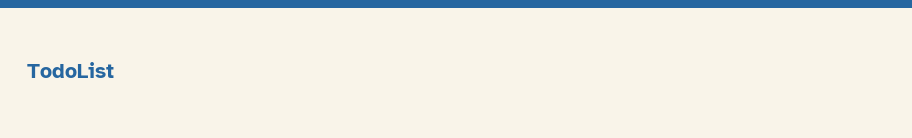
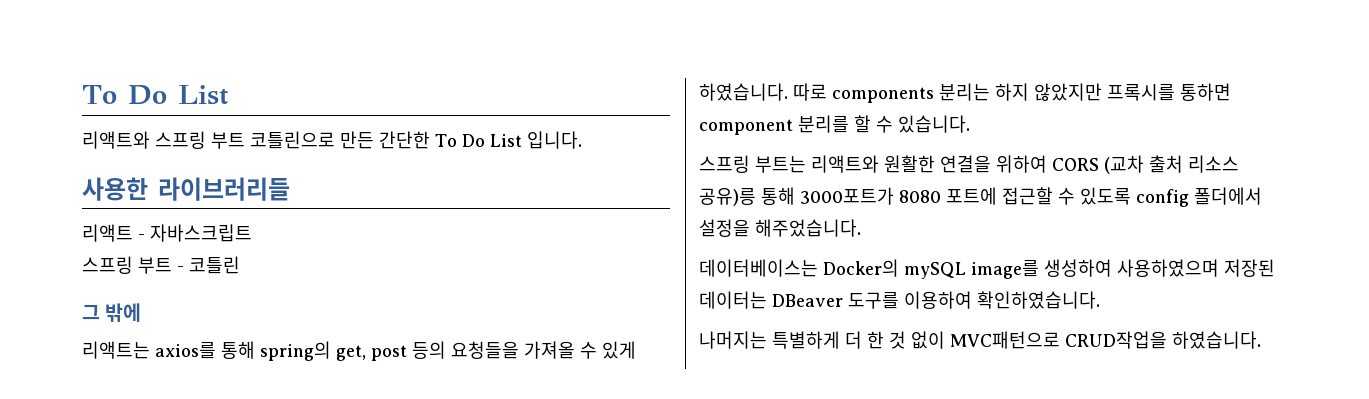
[27,62,114,78] TodoList -> [82,85,228,105] [82,131,582,149] [82,177,290,201] [82,224,252,242] [82,256,240,274] [82,303,142,322] [82,341,636,361] [699,83,1231,103] [699,115,970,135] [699,155,1239,174] [699,187,1262,207] [699,219,861,237] [699,259,1275,279] [699,291,1100,309] [699,331,1261,349] To Do List // 리액트와 스프링 부트 코틀린으로 만든 간단한 To Do List 입니다. // 사용한 라이브러리들 // 리액트 - 자바스크립트 // 스프링 부트 - 코틀린 // 그 밖에 // 리액트는 axios를 통해 spring의 get, post 등의 요청들을 가져올 수 있게 하였습니다. 따로 components 분리는 하지 않았지만 프록시를 통하면 component 분리를 할 수 있습니다. // 스프링 부트는 리액트와 원활한 연결을 위하여 CORS (교차 출처 리소스 공유)릉 통해 3000포트가 8080 포트에 접근할 수 있도록 config 폴더에서 설정을 해주었습니다. // 데이터베이스는 Docker의 mySQL image를 생성하여 사용하였으며 저장된 데이터는 DBeaver 도구를 이용하여 확인하였습니다. // 나머지는 특별하게 더 한 것 없이 MVC패턴으로 CRUD작업을 하였습니다.

